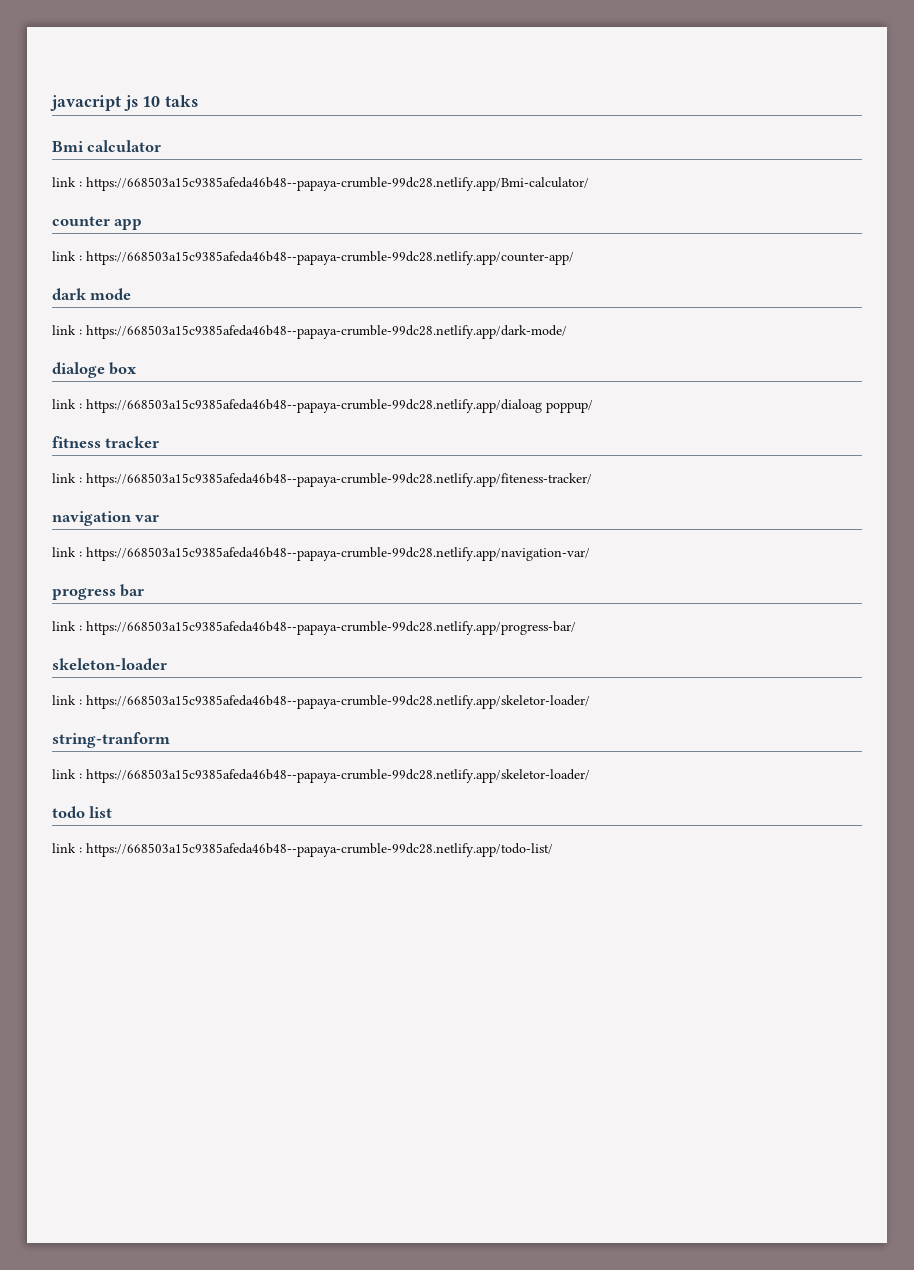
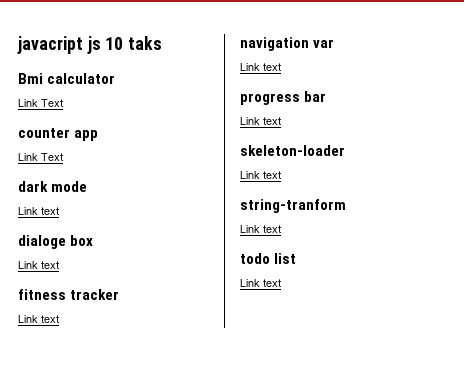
[52,177,589,191] link : https://668503a15c9385afeda46b48--papaya-crumble-99dc28.netlify.app/Bmi-calculator/ -> [18,99,64,107] Link Text
[52,251,574,265] link : https://668503a15c9385afeda46b48--papaya-crumble-99dc28.netlify.app/counter-app/ -> [18,153,64,161] Link Text
[52,325,567,339] link : https://668503a15c9385afeda46b48--papaya-crumble-99dc28.netlify.app/dark-mode/ -> [18,207,60,215] Link text
[52,399,593,413] link : https://668503a15c9385afeda46b48--papaya-crumble-99dc28.netlify.app/dialoag poppup/ -> [18,261,60,269] Link text
[52,473,592,487] link : https://668503a15c9385afeda46b48--papaya-crumble-99dc28.netlify.app/fiteness-tracker/ -> [18,315,60,323] Link text
[52,547,590,561] link : https://668503a15c9385afeda46b48--papaya-crumble-99dc28.netlify.app/navigation-var/ -> [240,63,282,71] Link text
[52,621,576,635] [52,658,167,670] [52,695,590,709] [52,732,170,748] [52,769,590,783] link : https://668503a15c9385afeda46b48--papaya-crumble-99dc28.netlify.app/progress-bar/ // skeleton-loader // link : https://668503a15c9385afeda46b48--papaya-crumble-99dc28.netlify.app/skeletor-loader/ // string-tranform // link : https://668503a15c9385afeda46b48--papaya-crumble-99dc28.netlify.app/skeletor-loader/ -> [240,117,282,125] [240,145,345,156] [240,171,282,179] [240,199,346,213] [240,225,282,233] Link text // skeleton-loader // Link text // string-tranform // Link text
[52,843,553,857] link : https://668503a15c9385afeda46b48--papaya-crumble-99dc28.netlify.app/todo-list/ -> [240,279,282,287] Link text

